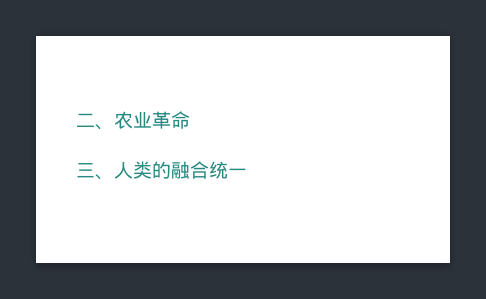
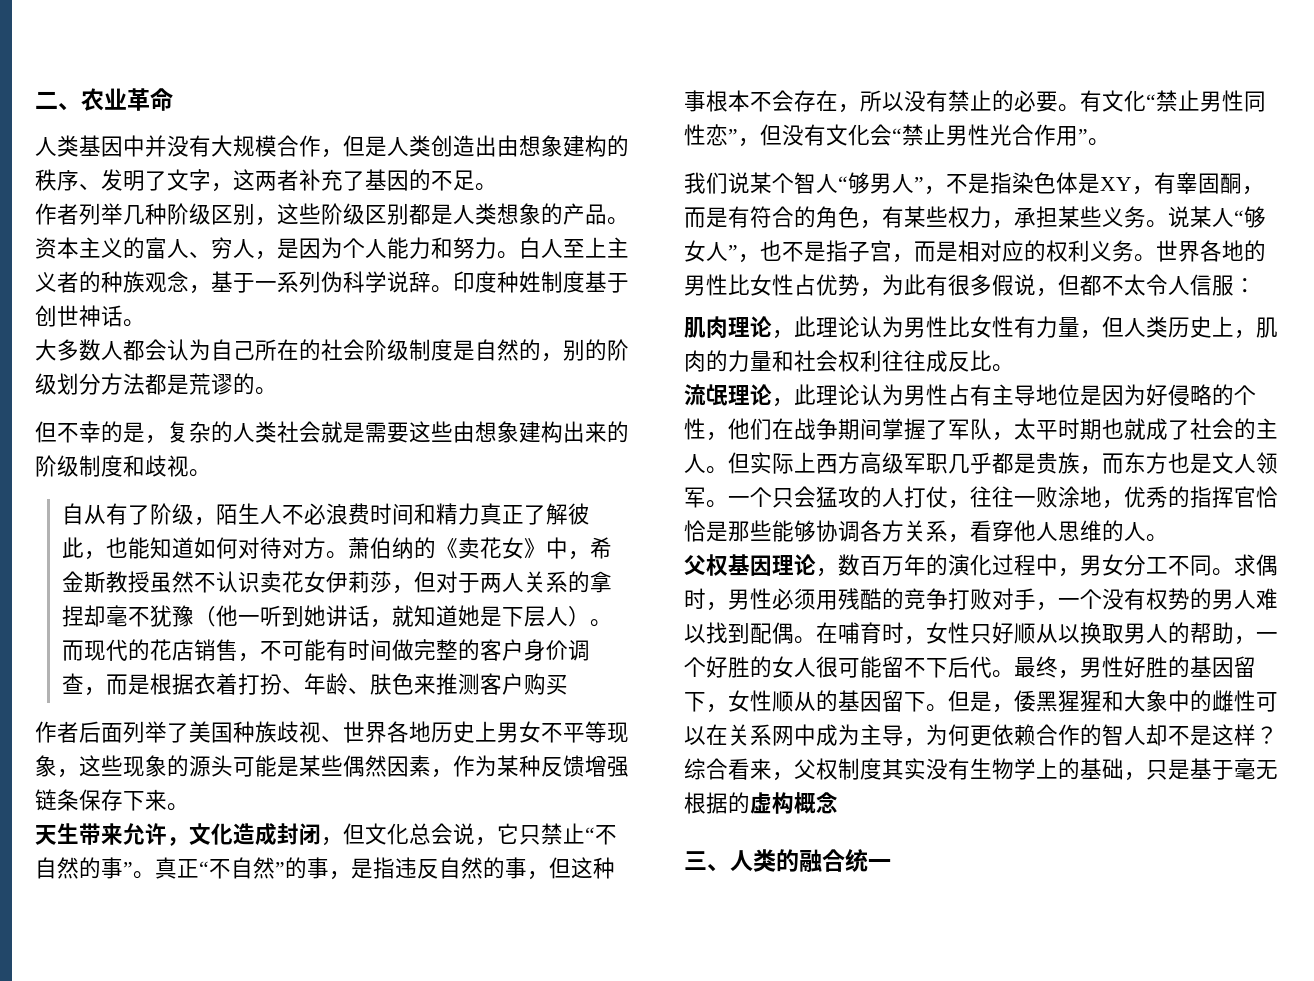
(190, 120) none -> [35,135,629,158] [35,169,497,192] [35,203,629,226] [35,237,629,260] [35,271,629,294] [35,305,145,327] [35,339,629,362] [35,373,277,395] [35,421,629,444] [35,455,211,477] [61,503,590,526] [61,537,612,560] [61,571,612,594] [61,605,612,628] [61,639,590,662] [61,673,568,696] [35,721,629,743] [35,755,629,778] [35,789,189,811] [35,823,617,846] [35,857,615,880] [684,90,1266,113] [684,124,1110,147] [684,172,1264,195] [684,206,1266,229] [684,240,1266,263] [684,274,1256,297] [684,316,1278,339] [684,350,1014,372] [684,384,1256,407] [684,418,1278,441] [684,452,1278,475] [684,486,1278,509] [684,520,1168,543] [684,554,1278,577] [684,588,1278,611] [684,622,1278,645] [684,656,1256,679] [684,690,1278,713] [684,724,1278,747] [684,758,1278,781] [684,792,838,814] // 人类基因中并没有大规模合作，但是人类创造出由想象建构的秩序、发明了文字，这两者补充了基因的不足。 // 作者列举几种阶级区别，这些阶级区别都是人类想象的产品。资本主义的富人、穷人，是因为个人能力和努力。白人至上主义者的种族观念，基于一系列伪科学说辞。印度种姓制度基于创世神话。 // 大多数人都会认为自己所在的社会阶级制度是自然的，别的阶级划分方法都是荒谬的。 // 但不幸的是，复杂的人类社会就是需要这些由想象建构出来的阶级制度和歧视。 // 自从有了阶级，陌生人不必浪费时间和精力真正了解彼此，也能知道如何对待对方。萧伯纳的《卖花女》中，希金斯教授虽然不认识卖花女伊莉莎，但对于两人关系的拿捏却毫不犹豫（他一听到她讲话，就知道她是下层人）。而现代的花店销售，不可能有时间做完整的客户身价调查，而是根据衣着打扮、年龄、肤色来推测客户购买 // 作者后面列举了美国种族歧视、世界各地历史上男女不平等现象，这些现象的源头可能是某些偶然因素，作为某种反馈增强链条保存下来。 // 天生带来允许，文化造成封闭，但文化总会说，它只禁止“不自然的事”。真正“不自然”的事，是指违反自然的事，但这种事根本不会存在，所以没有禁止的必要。有文化“禁止男性同性恋”，但没有文化会“禁止男性光合作用”。 // 我们说某个智人“够男人”，不是指染色体是XY，有睾固酮，而是有符合的角色，有某些权力，承担某些义务。说某人“够女人”，也不是指子宫，而是相对应的权利义务。世界各地的男性比女性占优势，为此有很多假说，但都不太令人信服： // 肌肉理论，此理论认为男性比女性有力量，但人类历史上，肌肉的力量和社会权利往往成反比。 // 流氓理论，此理论认为男性占有主导地位是因为好侵略的个性，他们在战争期间掌握了军队，太平时期也就成了社会的主人。但实际上西方高级军职几乎都是贵族，而东方也是文人领军。一个只会猛攻的人打仗，往往一败涂地，优秀的指挥官恰恰是那些能够协调各方关系，看穿他人思维的人。 // 父权基因理论，数百万年的演化过程中，男女分工不同。求偶时，男性必须用残酷的竞争打败对手，一个没有权势的男人难以找到配偶。在哺育时，女性只好顺从以换取男人的帮助，一个好胜的女人很可能留不下后代。最终，男性好胜的基因留下，女性顺从的基因留下。但是，倭黑猩猩和大象中的雌性可以在关系网中成为主导，为何更依赖合作的智人却不是这样？综合看来，父权制度其实没有生物学上的基础，只是基于毫无根据的虚构概念

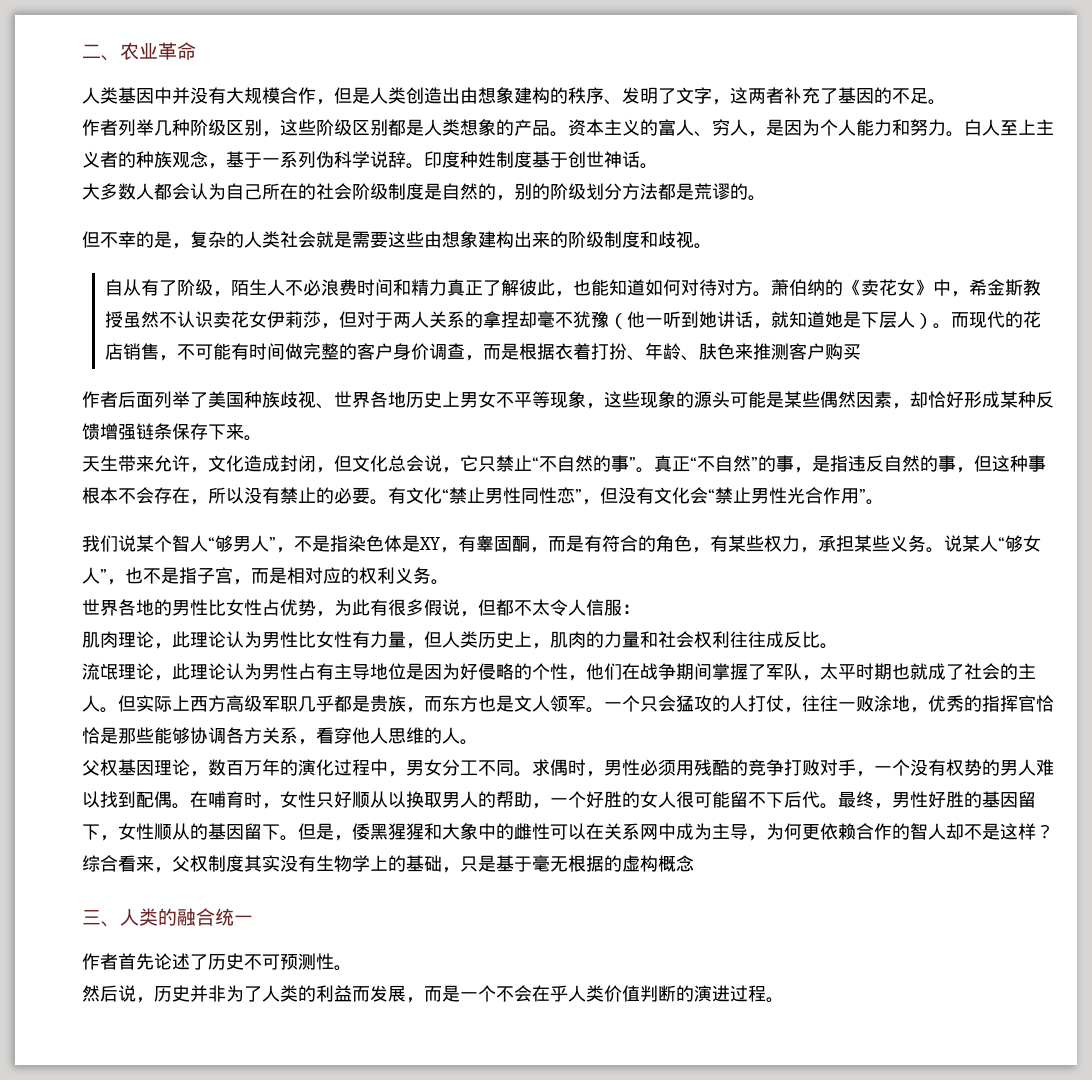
[453,755,497,777] 作为 -> [910,391,1000,408] 却恰好形成
(1156, 258) none -> (449, 582) //
(891, 864) none -> [82,953,352,971] [82,985,784,1003] // 作者首先论述了历史不可预测性。 // 然后说，历史并非为了人类的利益而发展，而是一个不会在乎人类价值判断的演进过程。

